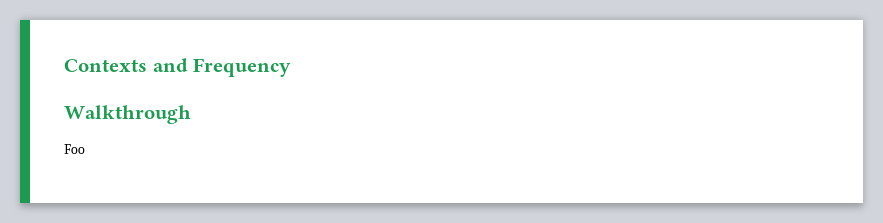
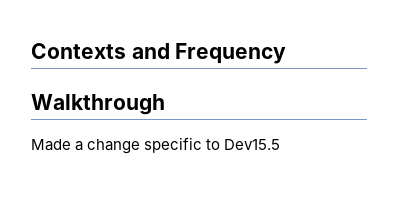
[64,144,85,154] Foo -> [31,137,281,154] Made a change specific to Dev15.5

